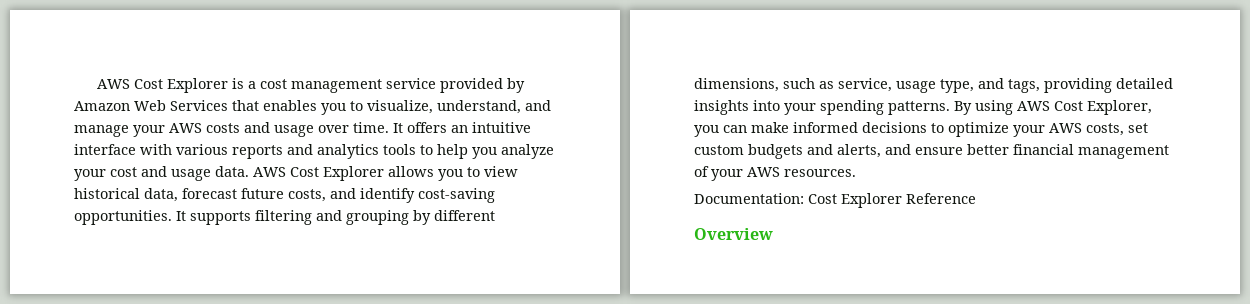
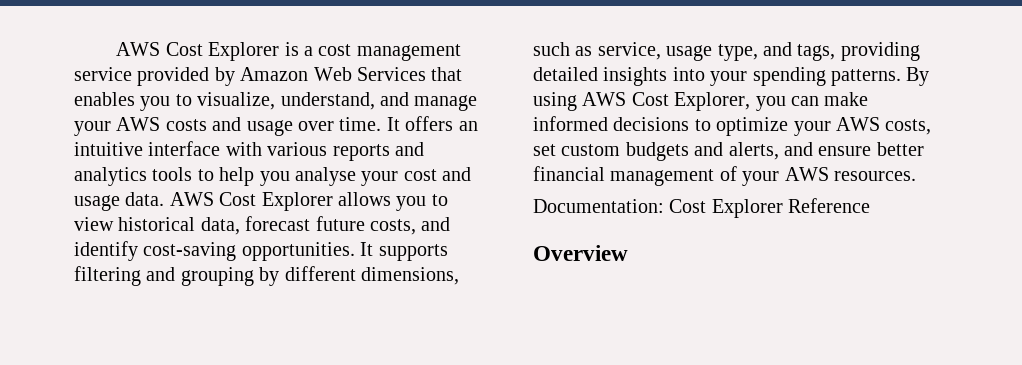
[501,144,554,159] analyze -> [295,167,356,186] analyse

